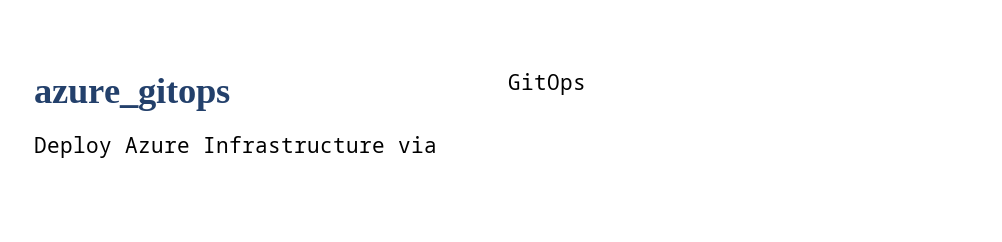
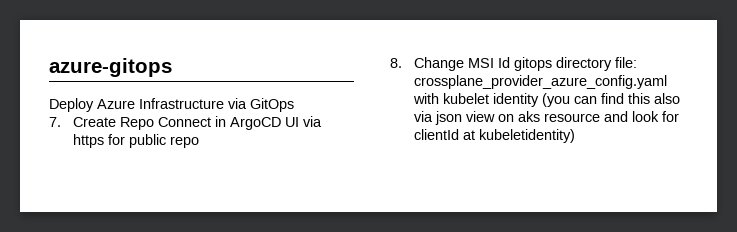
[34,78,230,111] azure_gitops -> [49,58,172,77] azure-gitops
(586, 84) none -> [49,116,322,130] [72,134,199,148] [390,57,637,71] [413,75,667,89] [412,93,680,107] [413,111,679,125] [413,129,575,143] // 7. Create Repo Connect in ArgoCD UI via https for public repo // 8. Change MSI Id gitops directory file: crossplane_provider_azure_config.yaml with kubelet identity (you can find this also via json view on aks resource and look for clientId at kubeletidentity)

